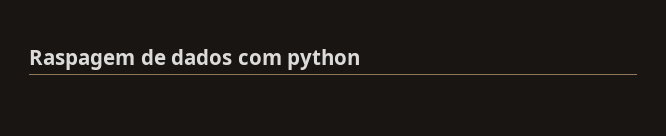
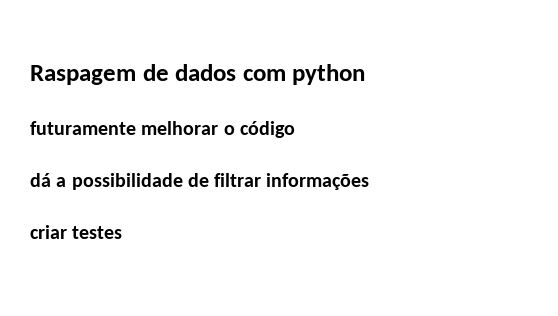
(361, 59) none -> [30,121,295,138] [30,173,370,190] [30,225,123,239] // futuramente melhorar o código // dá a possibilidade de filtrar informações // criar testes

